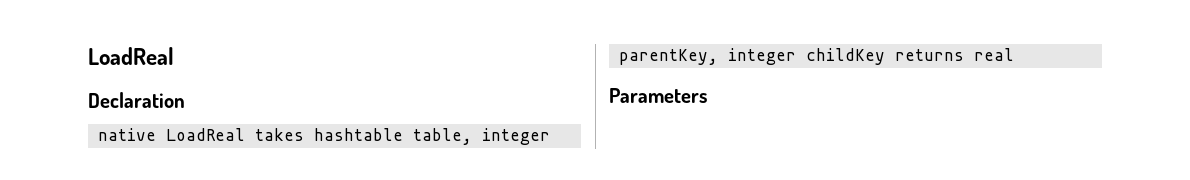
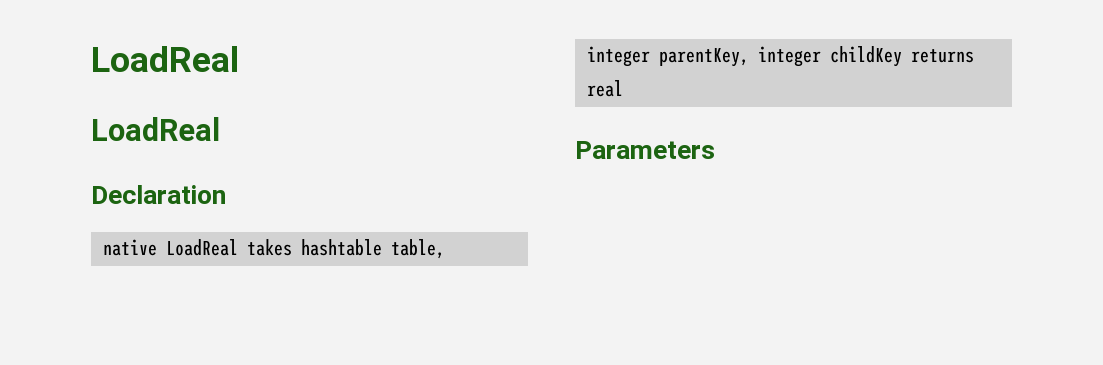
[88,47,174,65] LoadReal -> [91,46,239,72] [91,117,220,141] LoadReal // LoadReal

